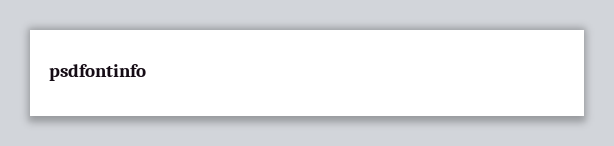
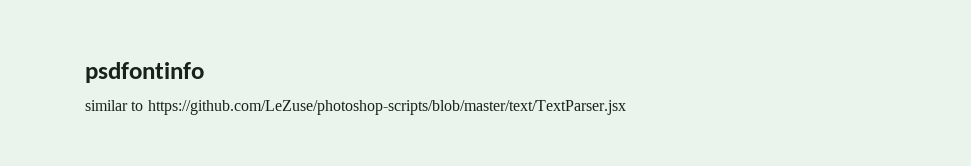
(146, 72) none -> [85,100,626,115] // similar to https://github.com/LeZuse/photoshop-scripts/blob/master/text/TextParser.jsx

